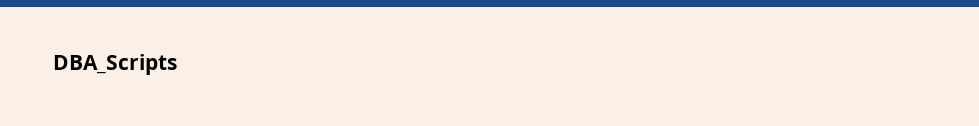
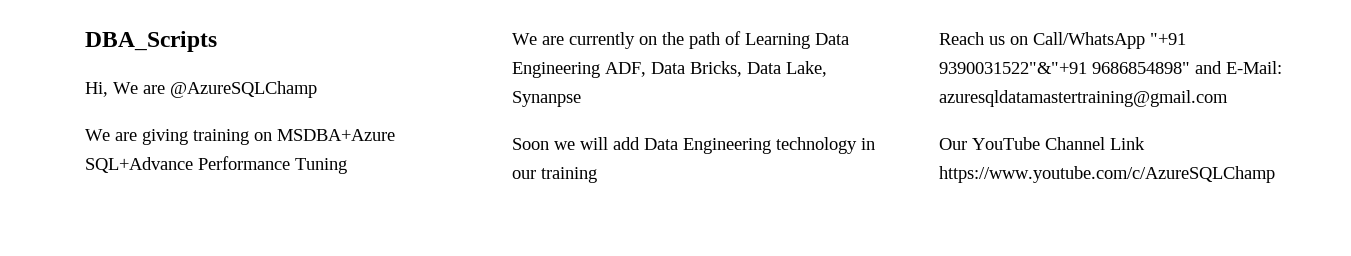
(177, 64) none -> [85,81,317,98] [85,129,395,145] [85,156,347,174] [512,31,849,49] [512,61,827,78] [512,91,581,107] [512,137,875,154] [512,167,597,183] [939,32,1186,49] [939,61,1282,74] [939,90,1228,107] [939,137,1145,150] [939,166,1275,183] // Hi, We are @AzureSQLChamp // We are giving training on MSDBA+Azure SQL+Advance Performance Tuning // We are currently on the path of Learning Data Engineering ADF, Data Bricks, Data Lake, Synanpse // Soon we will add Data Engineering technology in our training // Reach us on Call/WhatsApp "+91 9390031522"&"+91 9686854898" and E-Mail: azuresqldatamastertraining@gmail.com // Our YouTube Channel Link https://www.youtube.com/c/AzureSQLChamp

